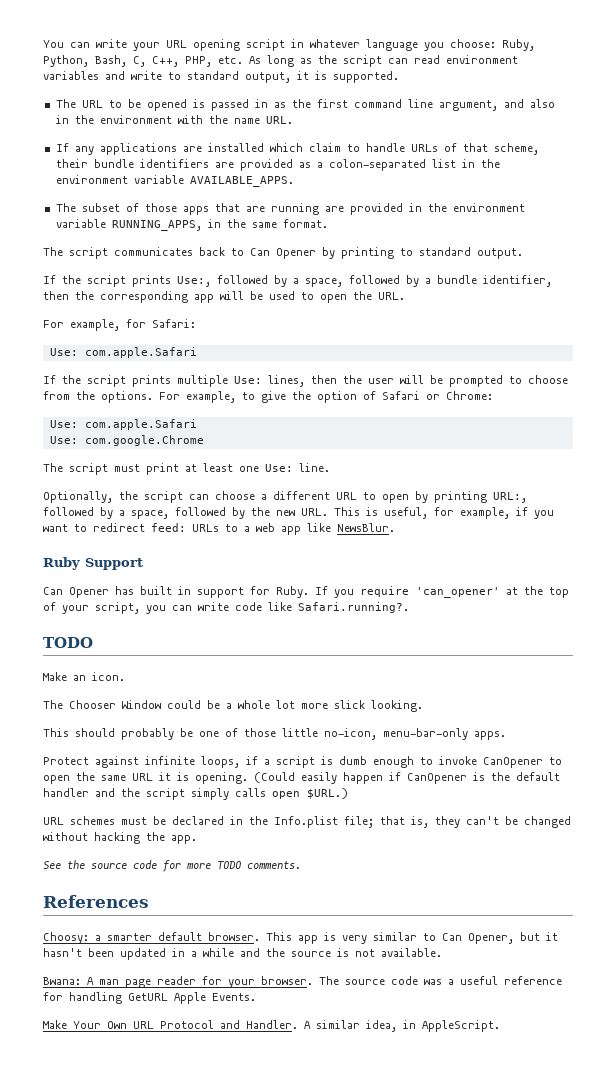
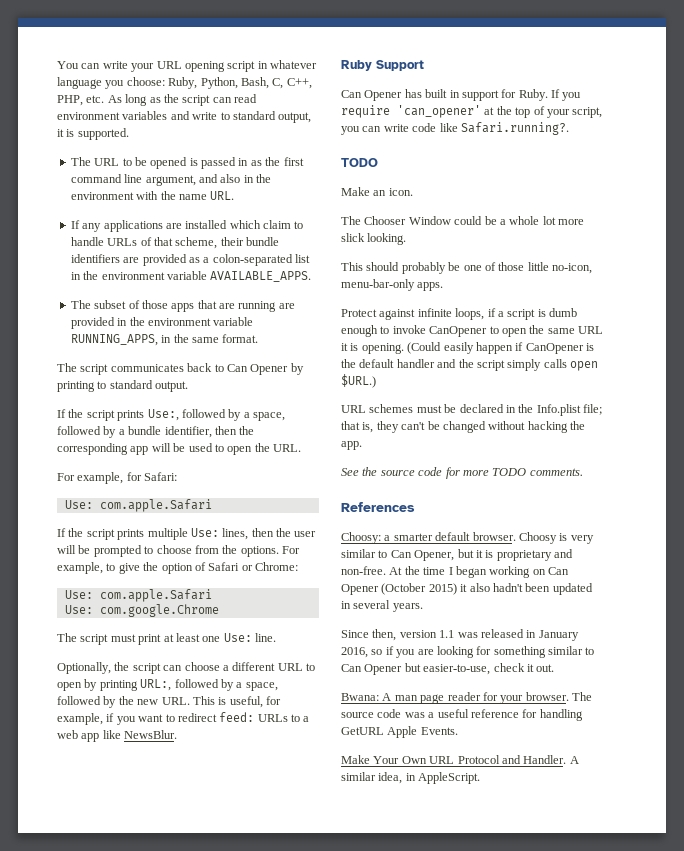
[266,932,318,944] This app -> [518,532,557,544] Choosy
[43,948,442,960] hasn't been updated in a while and the source is not available. -> [485,549,573,561] [341,566,569,578] [341,583,593,595] [341,600,423,612] [341,629,579,641] [341,646,595,658] [341,663,555,675] is proprietary and non-free. At the time I began working on Can Opener (October 2015) it also hadn't been updated in several years. // Since then, version 1.1 was released in January 2016, so if you are looking for something similar to Can Opener but easier-to-use, check it out.

